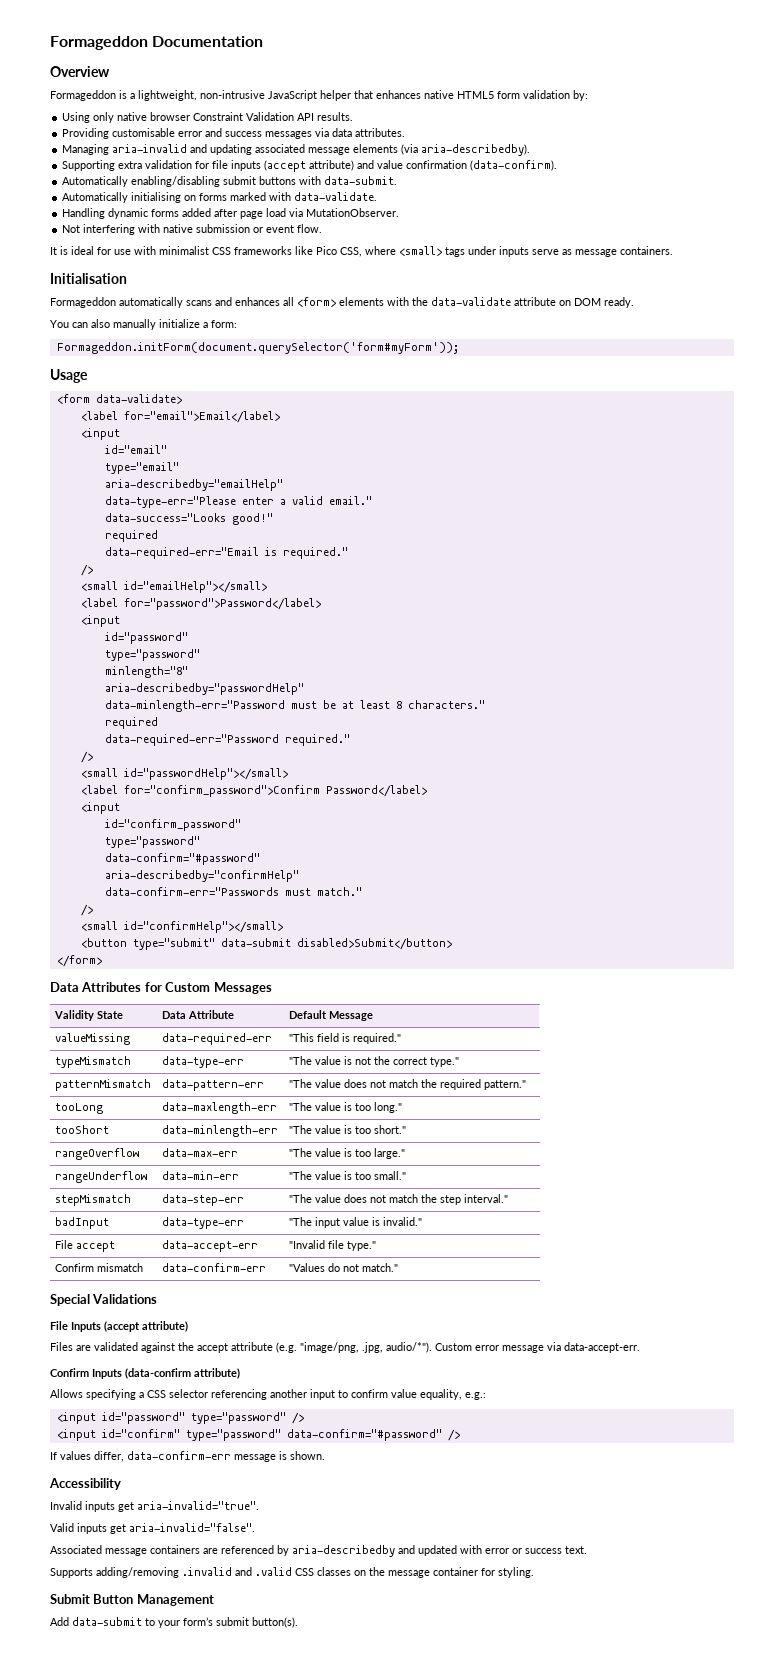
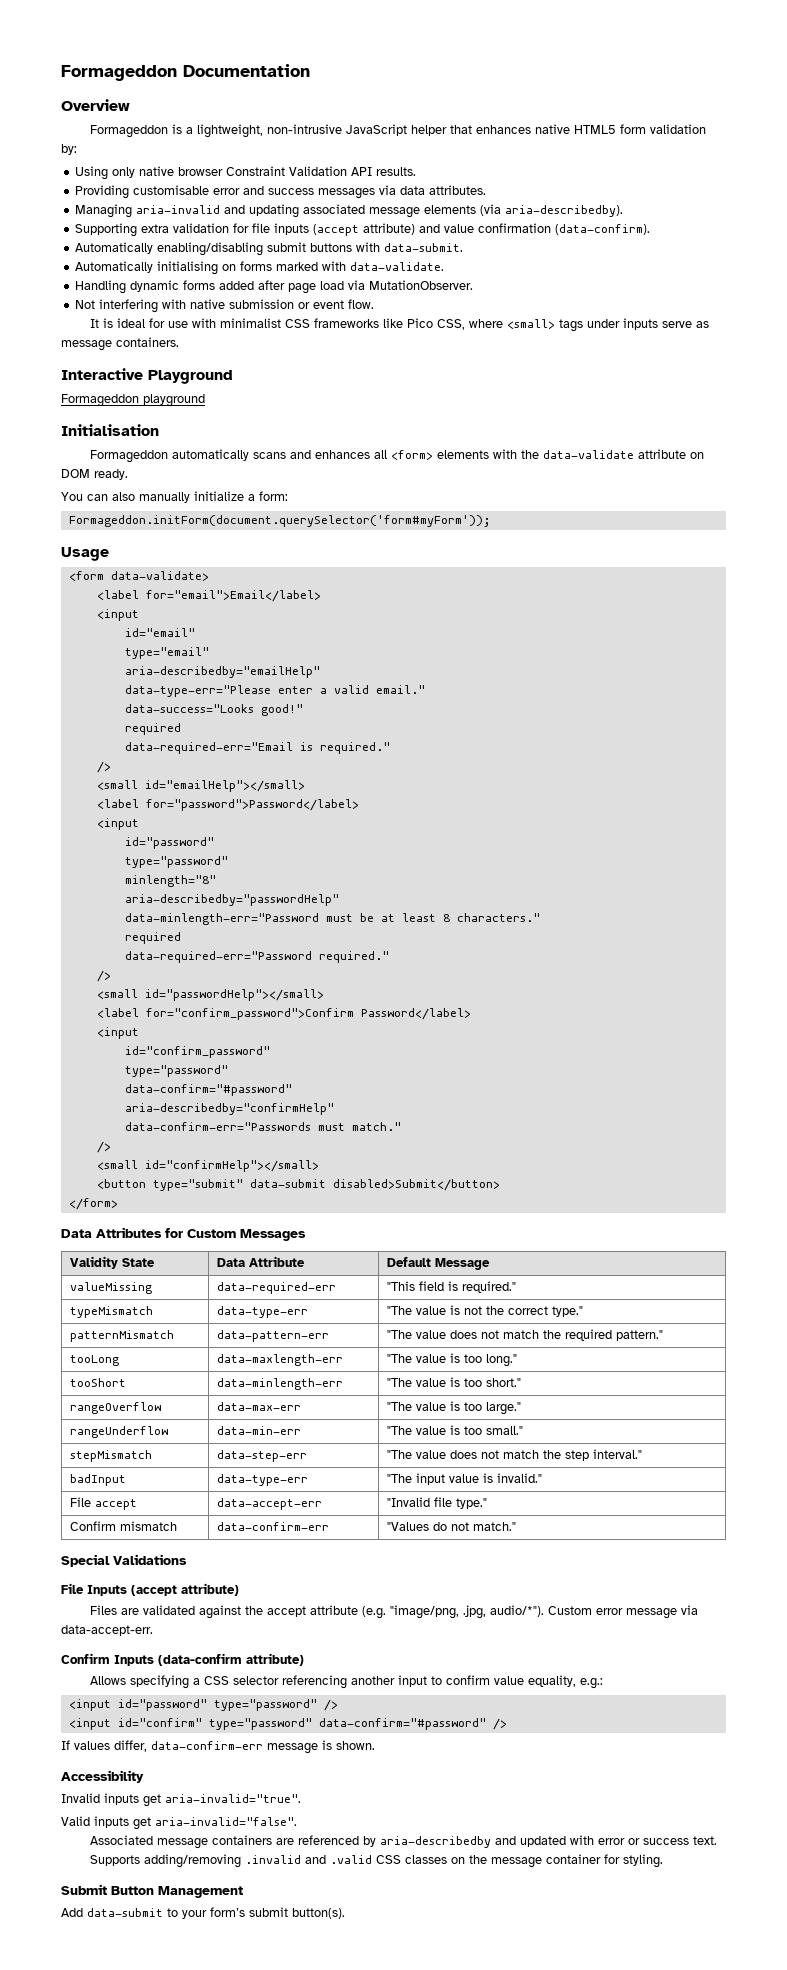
(673, 250) none -> [61,368,233,384] [61,394,205,407] // Interactive Playground // Formageddon playground

